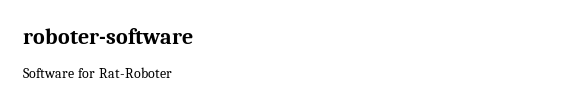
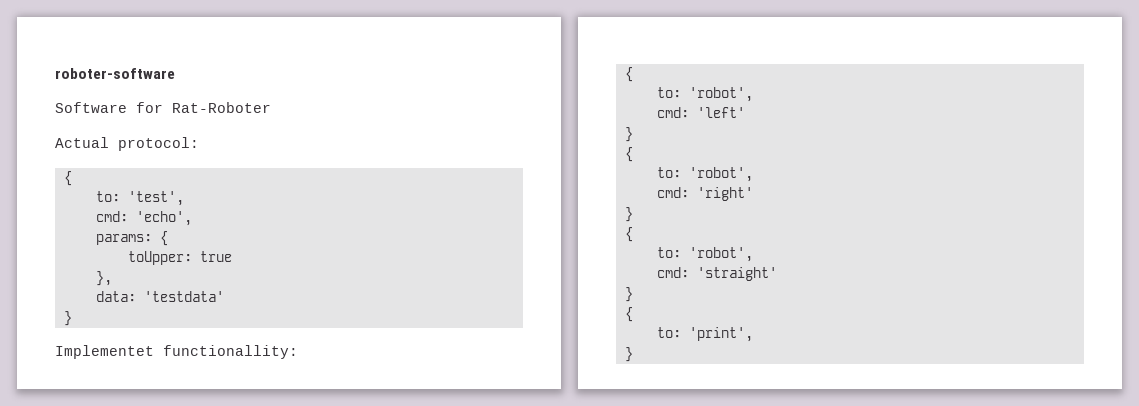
(172, 72) none -> [55,137,199,151] [63,171,72,186] [95,191,184,206] [95,211,192,226] [95,231,168,246] [127,251,232,265] [95,271,112,286] [95,291,224,302] [63,311,72,326] [55,345,298,359] [624,67,633,82] [656,87,753,102] [656,107,745,118] [624,127,633,142] [624,147,633,162] [656,167,753,182] [656,187,753,201] [624,207,633,222] [624,227,633,242] [656,247,753,262] [656,267,777,281] [624,287,633,302] [624,307,633,322] [656,327,753,342] [624,347,633,362] // Actual protocol: // { // to: 'test', // cmd: 'echo', // params: { // toUpper: true // }, // data: 'testdata' // } // Implementet functionallity: // { // to: 'robot', // cmd: 'left' // } // { // to: 'robot', // cmd: 'right' // } // { // to: 'robot', // cmd: 'straight' // } // { // to: 'print', // }

